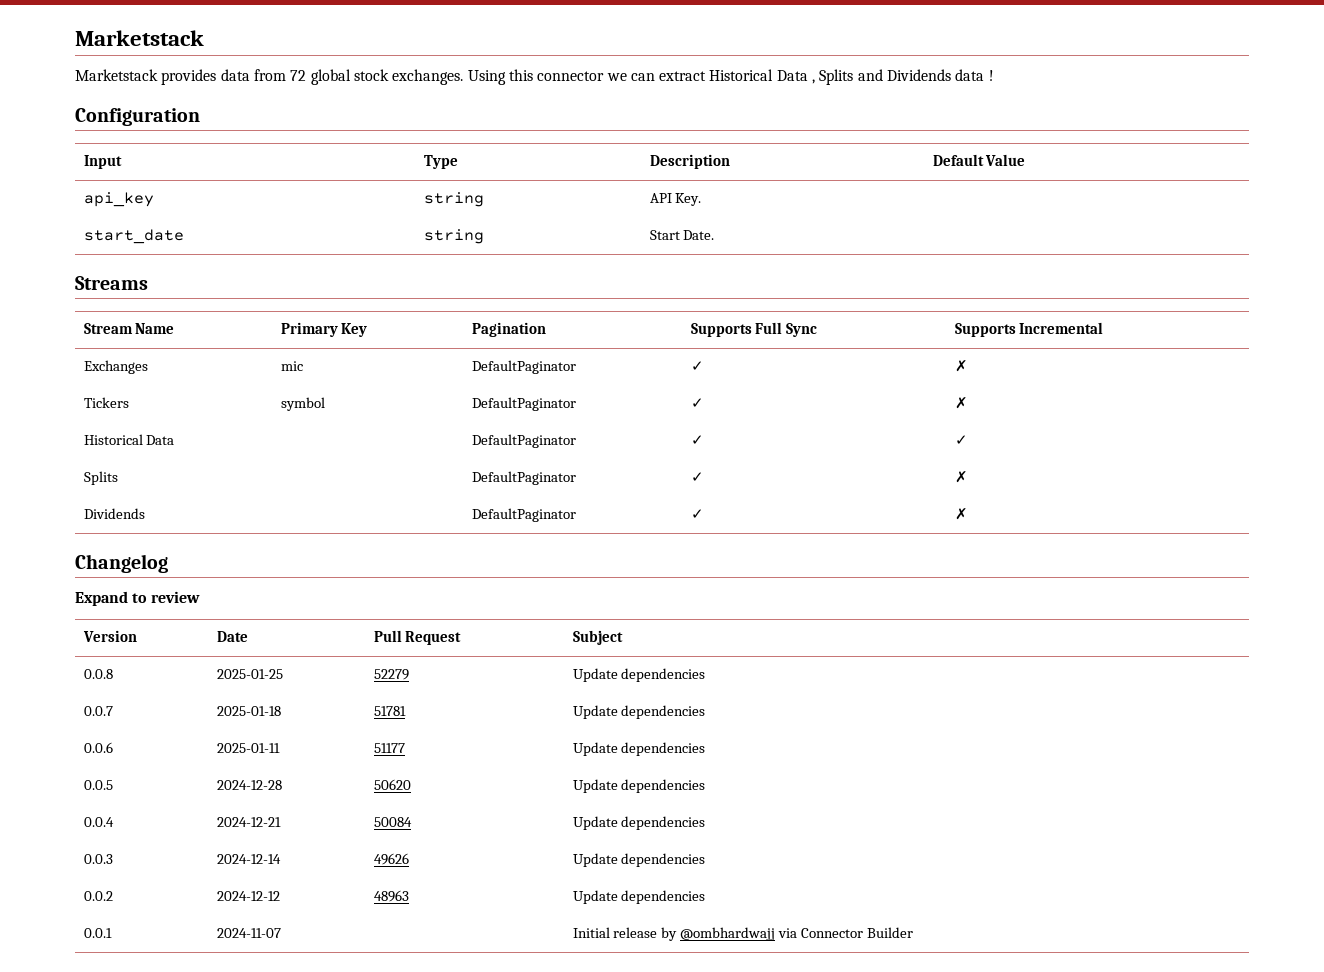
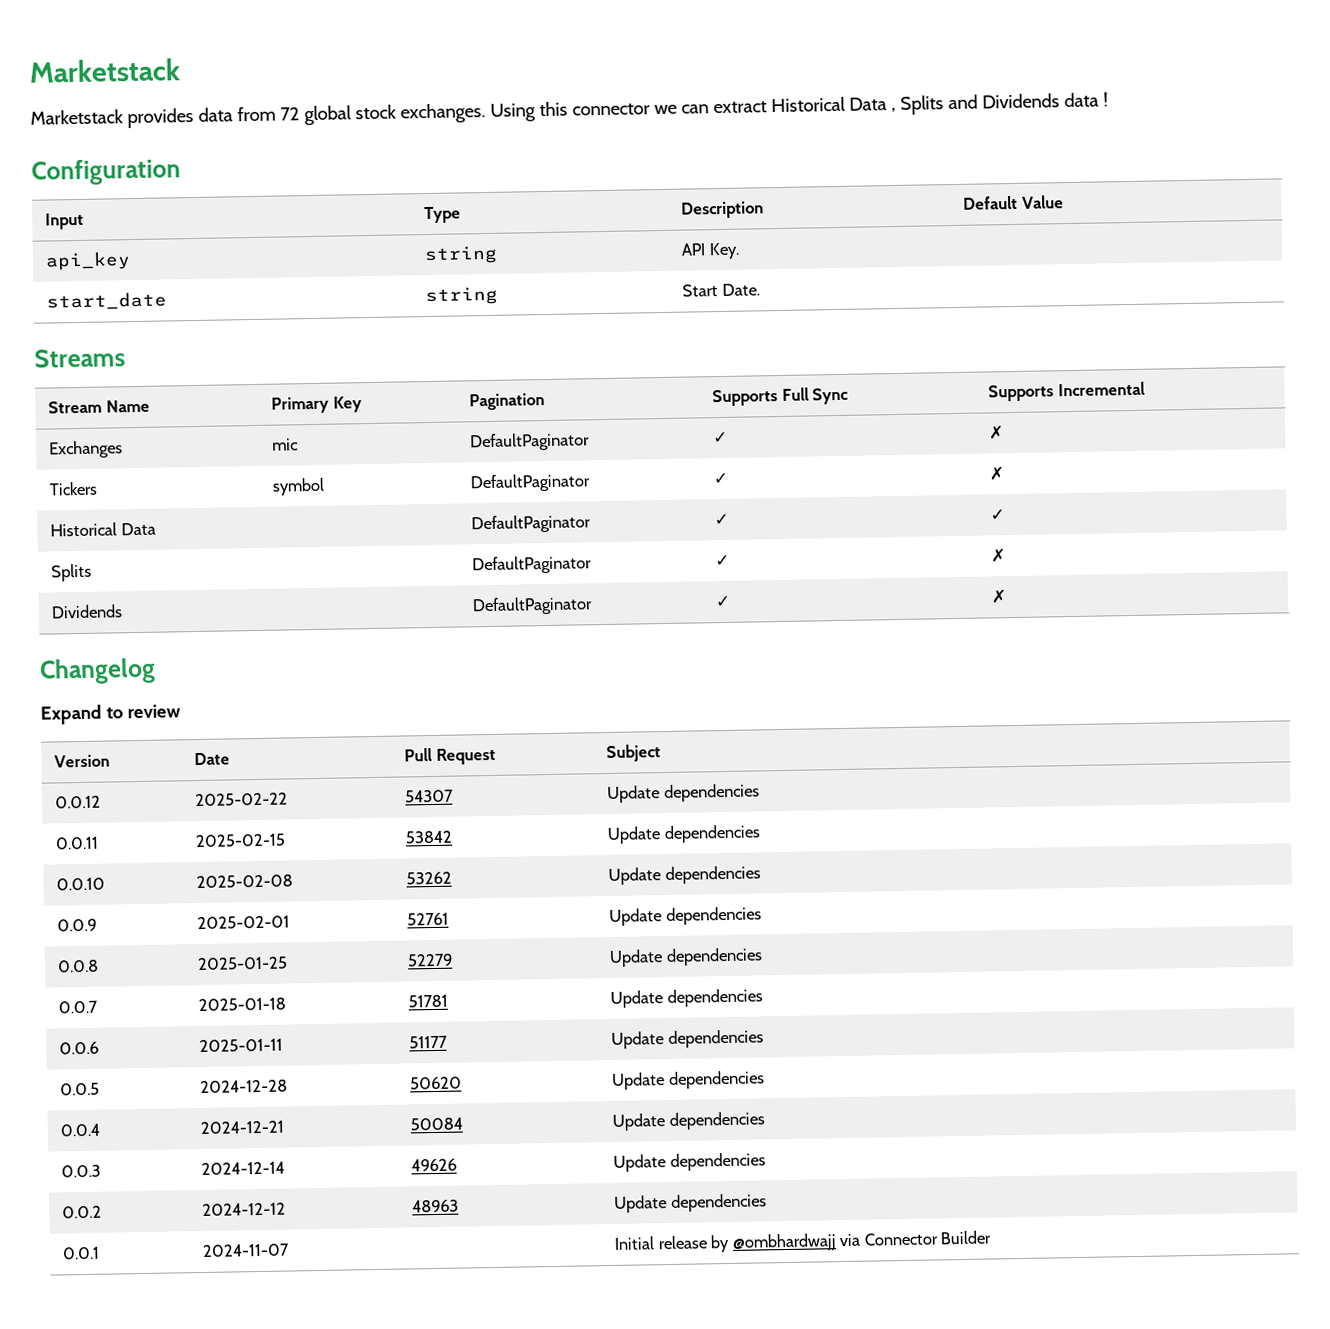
(623, 637) none -> [55,795,102,809] [195,792,289,807] [405,789,455,803] [607,783,760,804] [55,836,100,850] [195,833,287,848] [405,830,454,844] [607,824,761,845] [56,877,106,891] [196,874,294,889] [406,871,453,885] [608,865,761,885] [57,918,98,932] [197,915,291,930] [407,912,450,926] [609,906,762,926] // 0.0.12 | 2025-02-22 | 54307 | Update dependencies // 0.0.11 | 2025-02-15 | 53842 | Update dependencies // 0.0.10 | 2025-02-08 | 53262 | Update dependencies // 0.0.9 | 2025-02-01 | 52761 | Update dependencies

